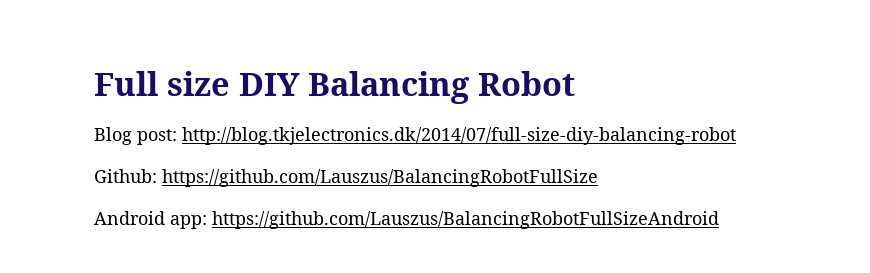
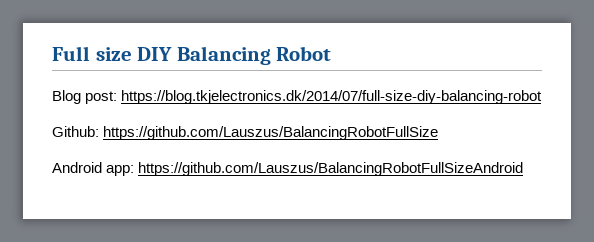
[182,127,736,145] http://blog.tkjelectronics.dk/2014/07/full-size-diy-balancing-robot -> [121,90,543,104] https://blog.tkjelectronics.dk/2014/07/full-size-diy-balancing-robot

